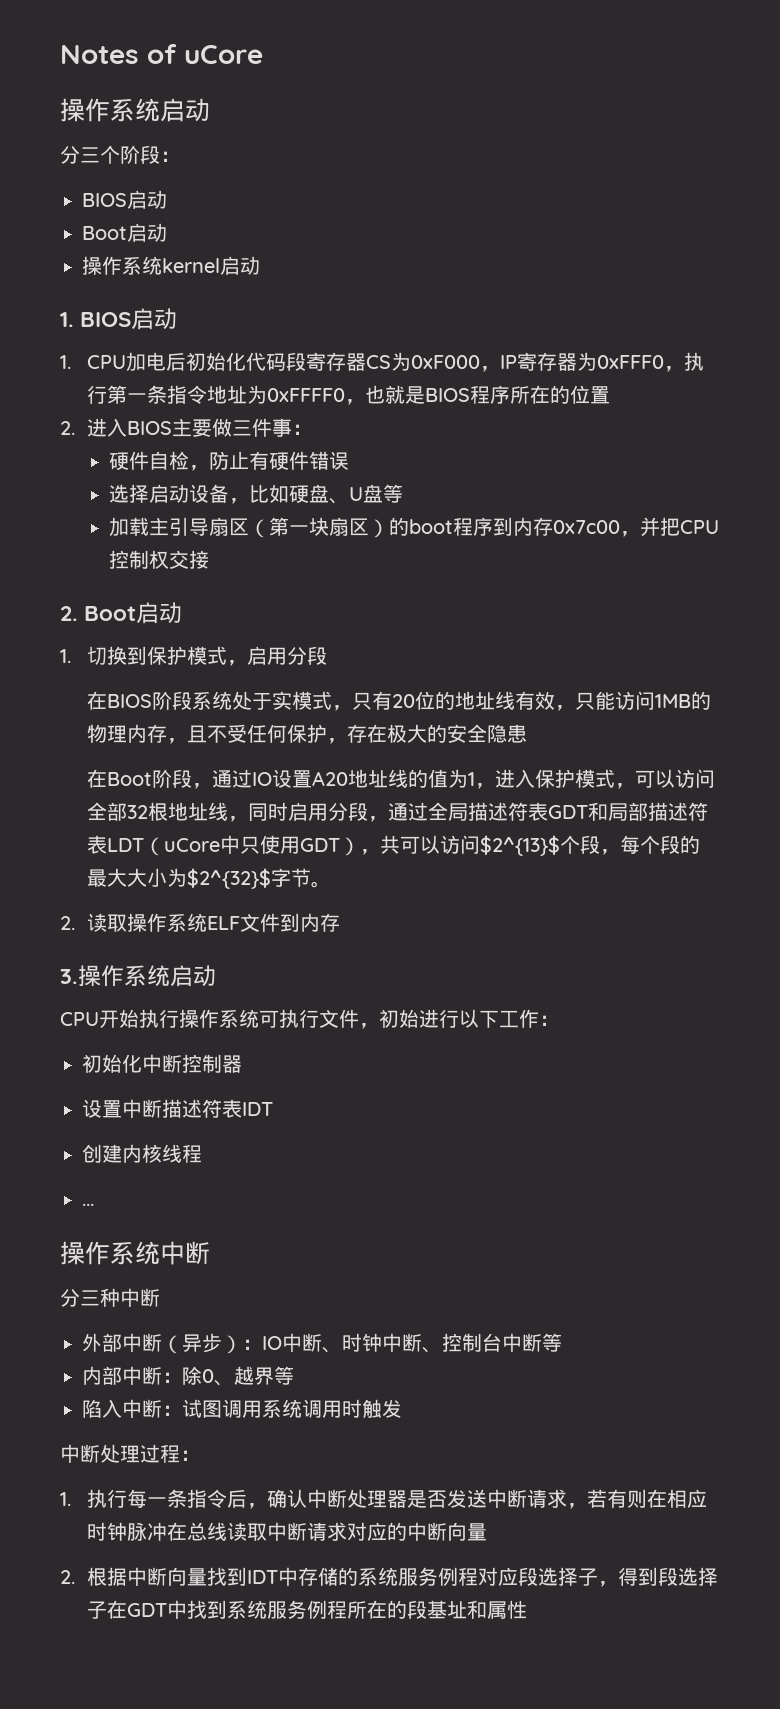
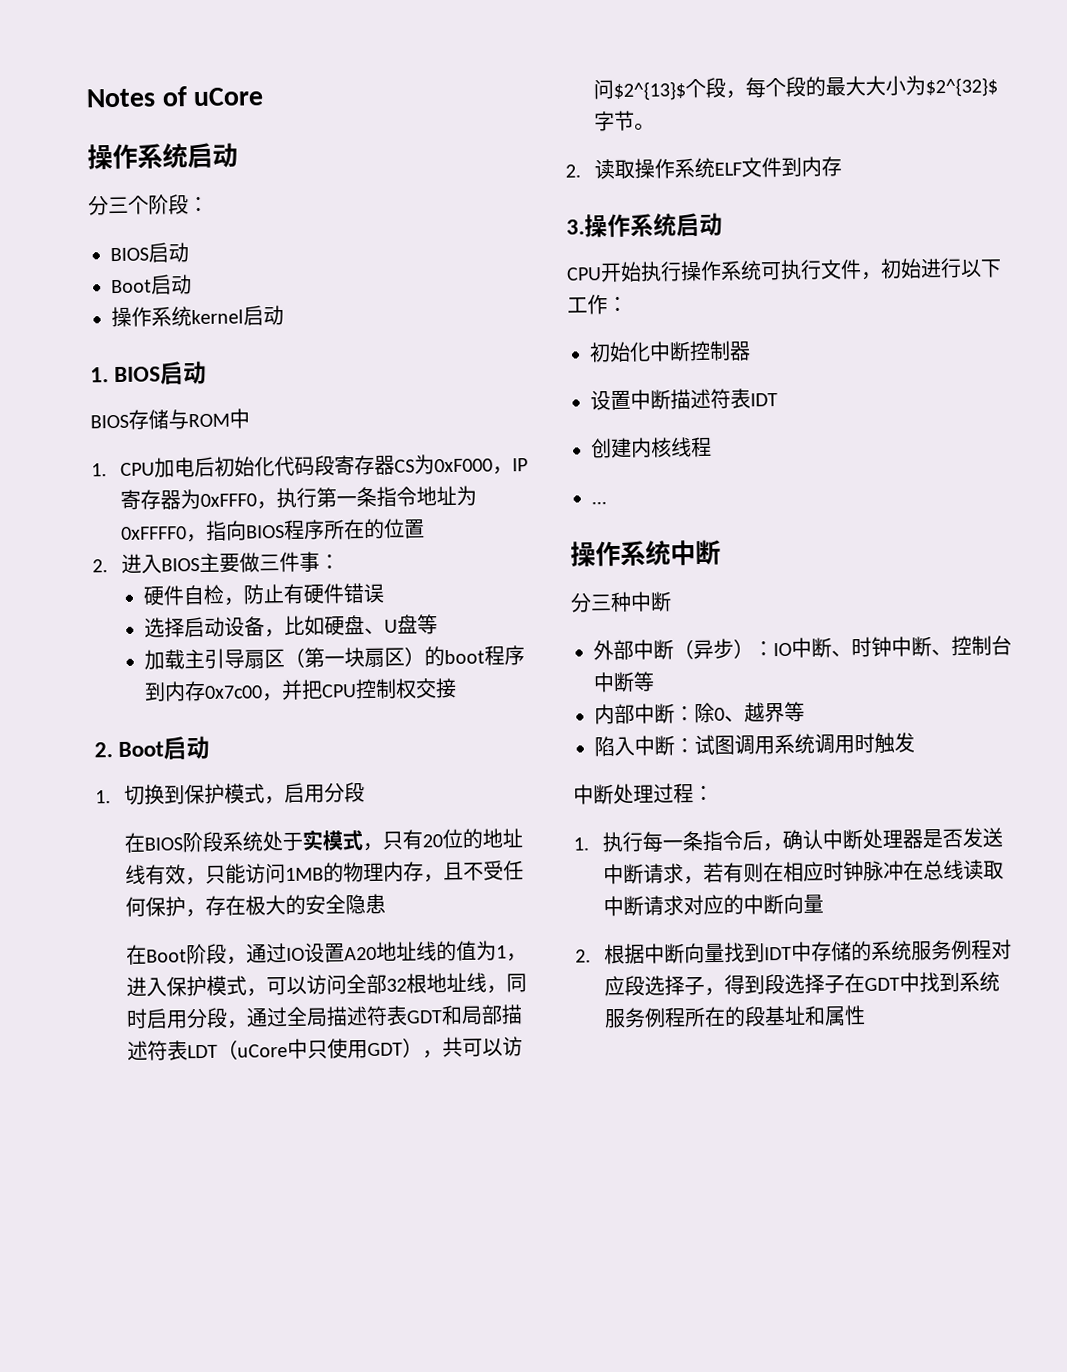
(178, 319) none -> [90,408,250,430] // BIOS存储与ROM中
[365,385,426,404] 也就是 -> [205,520,248,541] 指向

